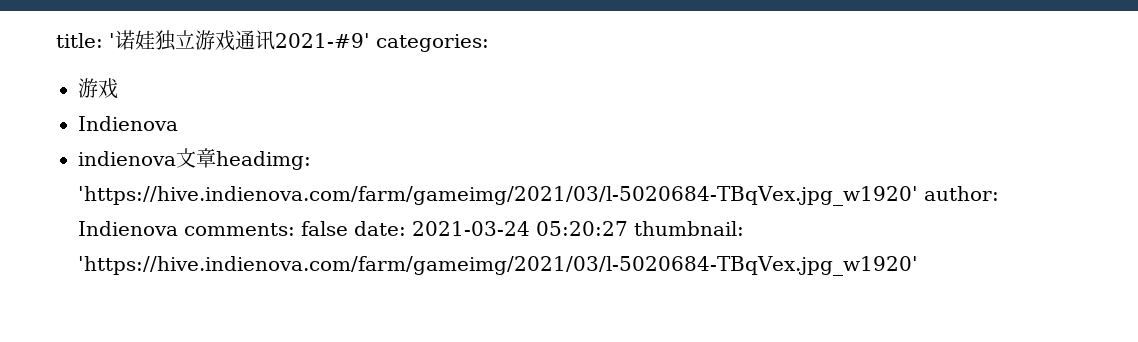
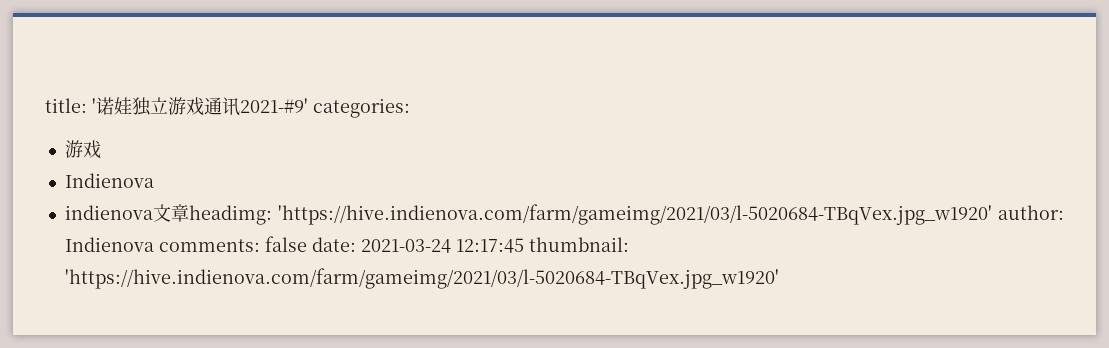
[536,221,628,236] 05:20:27 -> [455,238,524,253] 12:17:45

